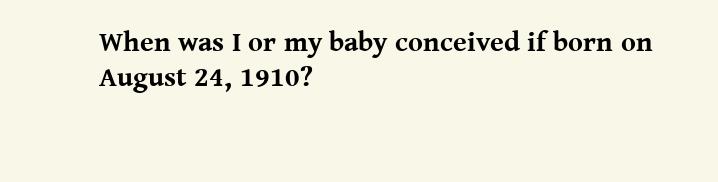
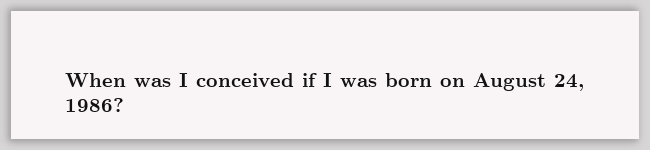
[248,30,549,58] or my baby conceived if -> [196,73,377,87] conceived if I was
[239,66,313,87] 1910? -> [65,98,124,112] 1986?

